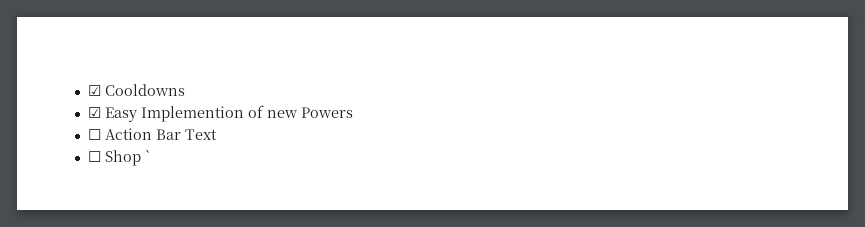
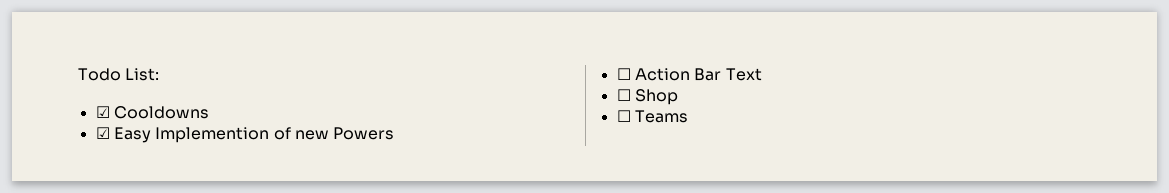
(87, 90) none -> [78,68,160,81] Todo List: //
[144,150,151,162] ` -> [616,110,688,123] // ☐ Teams

